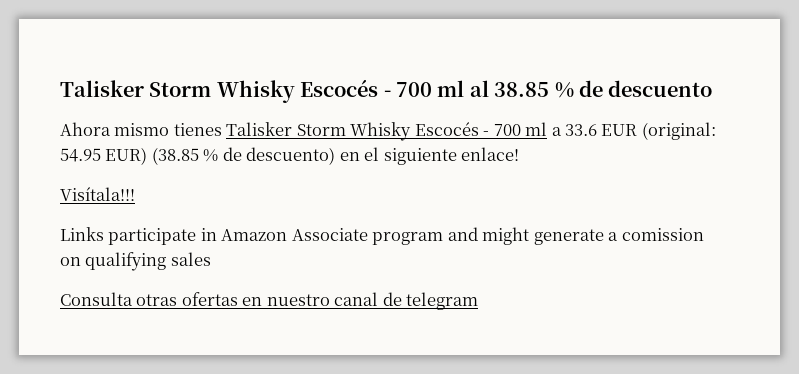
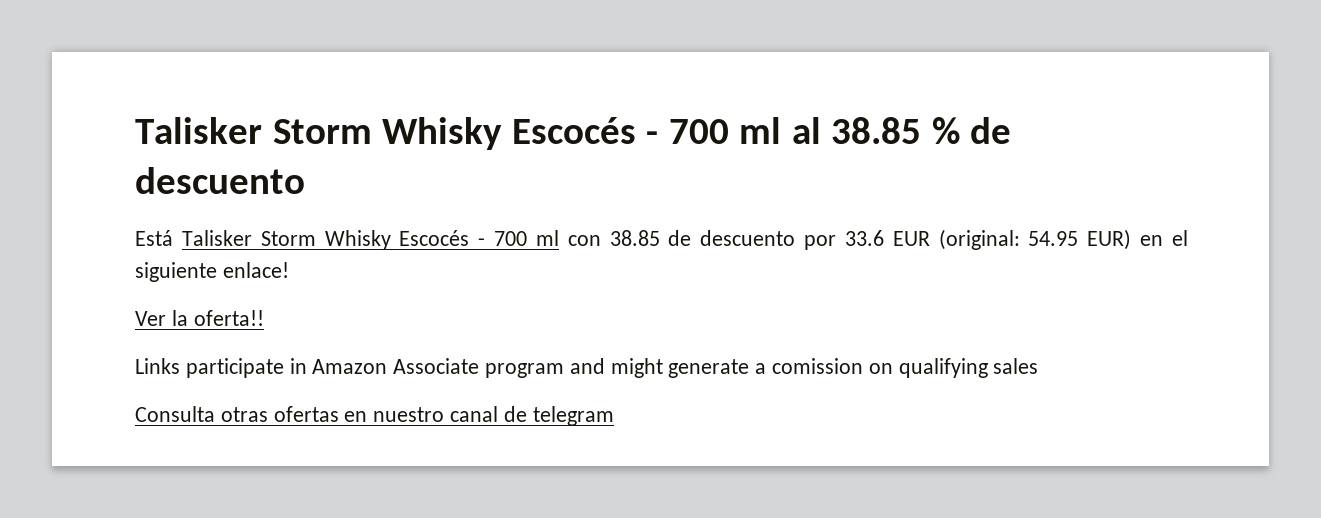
[60,122,562,141] Ahora mismo tienes Talisker Storm Whisky Escocés - 700 ml a -> [135,230,837,250] Está Talisker Storm Whisky Escocés - 700 ml con 38.85 de descuento por
[151,147,336,165] (38.85 % de descuento) -> (1132, 239) none
[60,187,135,201] Visítala!!! -> [135,310,264,326] Ver la oferta!!

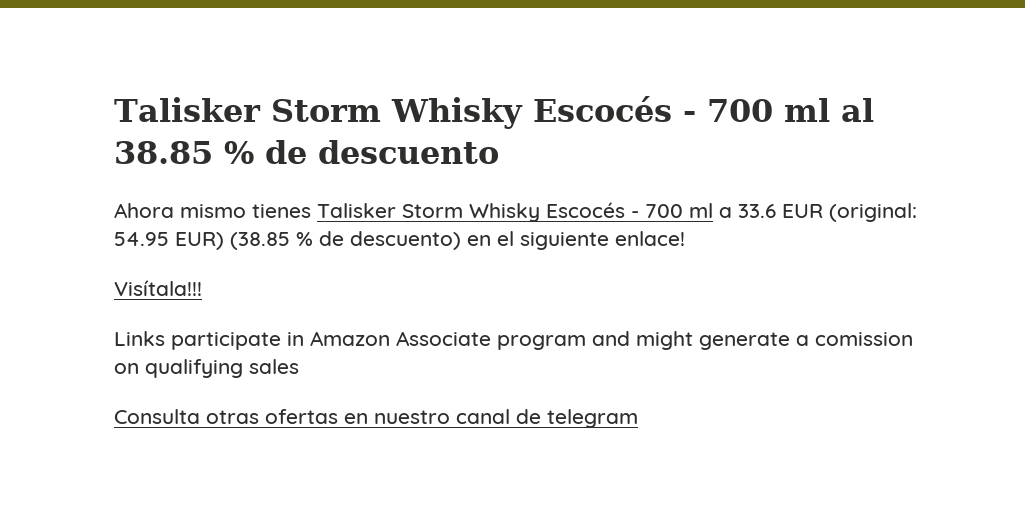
[135,230,837,250] Está Talisker Storm Whisky Escocés - 700 ml con 38.85 de descuento por -> [114,202,732,222] Ahora mismo tienes Talisker Storm Whisky Escocés - 700 ml a
(1132, 239) none -> [230,231,461,250] (38.85 % de descuento)
[135,310,264,326] Ver la oferta!! -> [114,280,202,296] Visítala!!!

